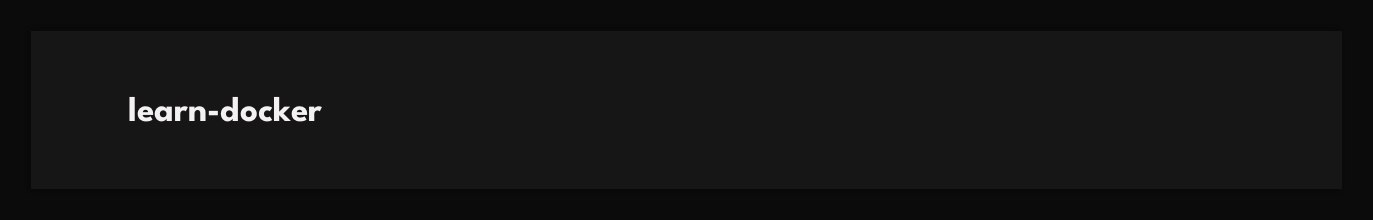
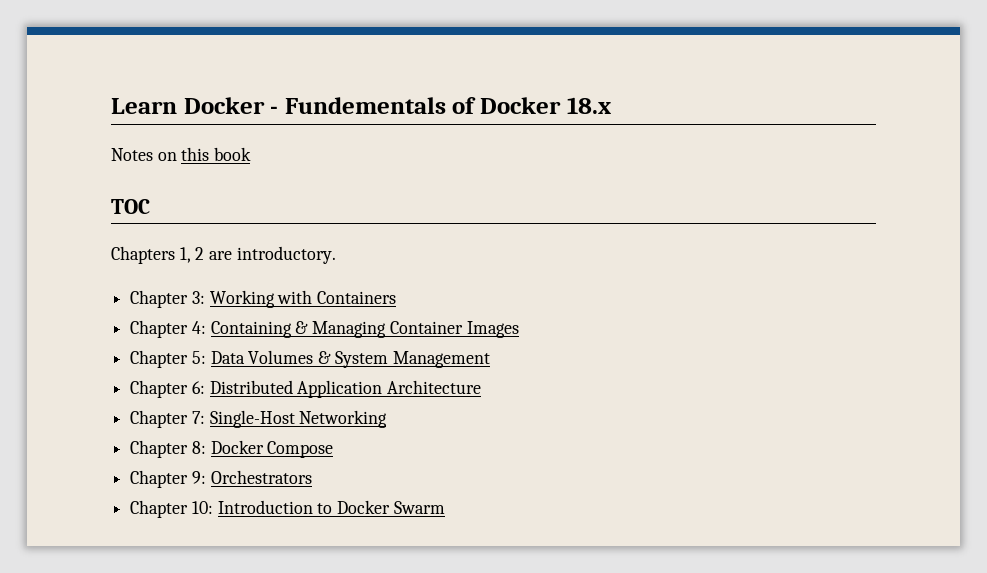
[128,96,322,122] learn-docker -> [111,97,611,114] [111,147,252,161] [111,199,150,214] [111,246,336,264] [130,290,397,308] [130,320,519,338] [130,350,490,368] [130,380,482,398] [130,410,388,428] [130,440,334,458] [130,470,312,488] [130,500,445,518] Learn Docker - Fundementals of Docker 18.x // Notes on this book // TOC // Chapters 1, 2 are introductory. // Chapter 3: Working with Containers // Chapter 4: Containing & Managing Container Images // Chapter 5: Data Volumes & System Management // Chapter 6: Distributed Application Architecture // Chapter 7: Single-Host Networking // Chapter 8: Docker Compose // Chapter 9: Orchestrators // Chapter 10: Introduction to Docker Swarm

